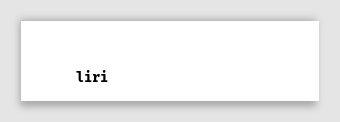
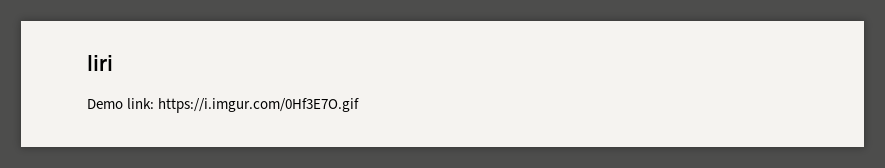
(108, 76) none -> [87,98,360,113] // Demo link: https://i.imgur.com/0Hf3E7O.gif

